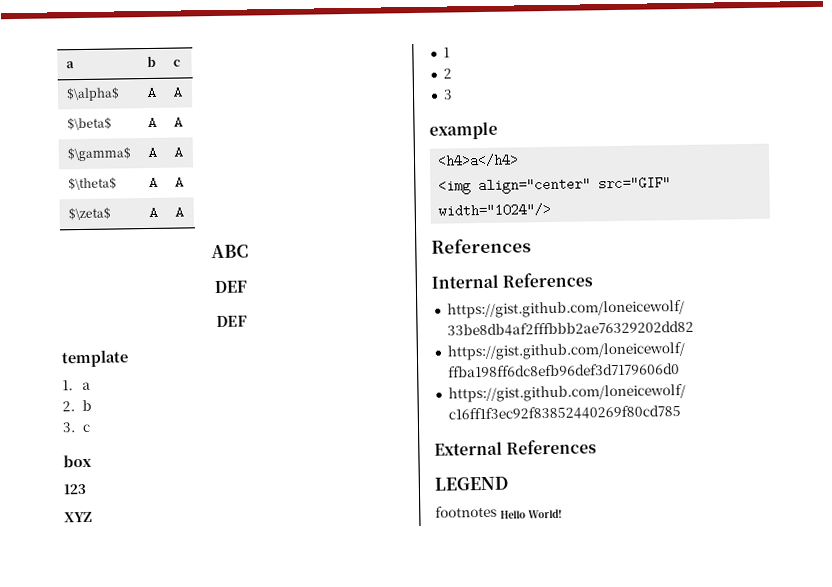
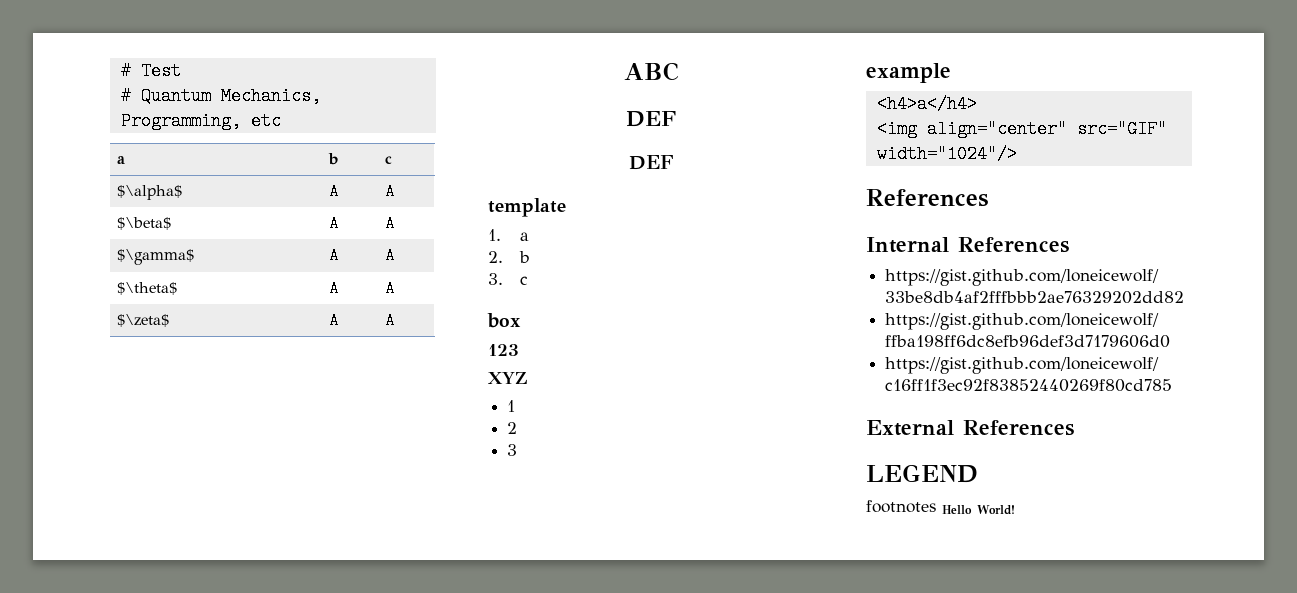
(65, 65) none -> [120,62,181,80] [120,87,321,105] [120,112,281,130] # Test // # Quantum Mechanics, Programming, etc //

